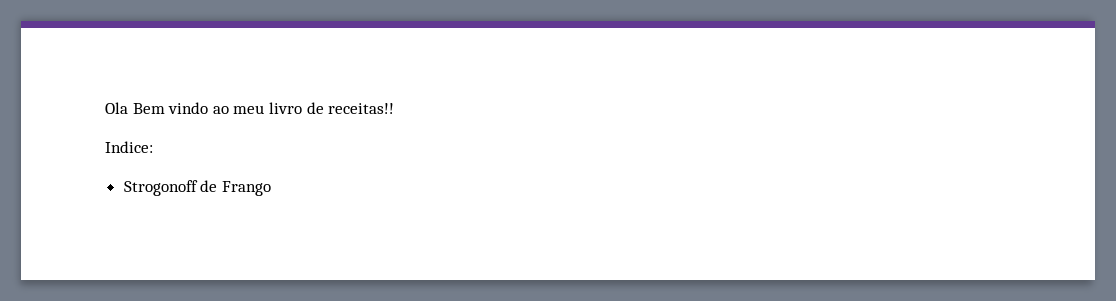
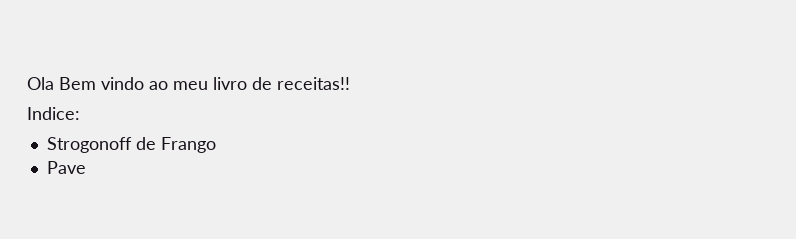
(271, 188) none -> [46,161,86,174] // Pave

